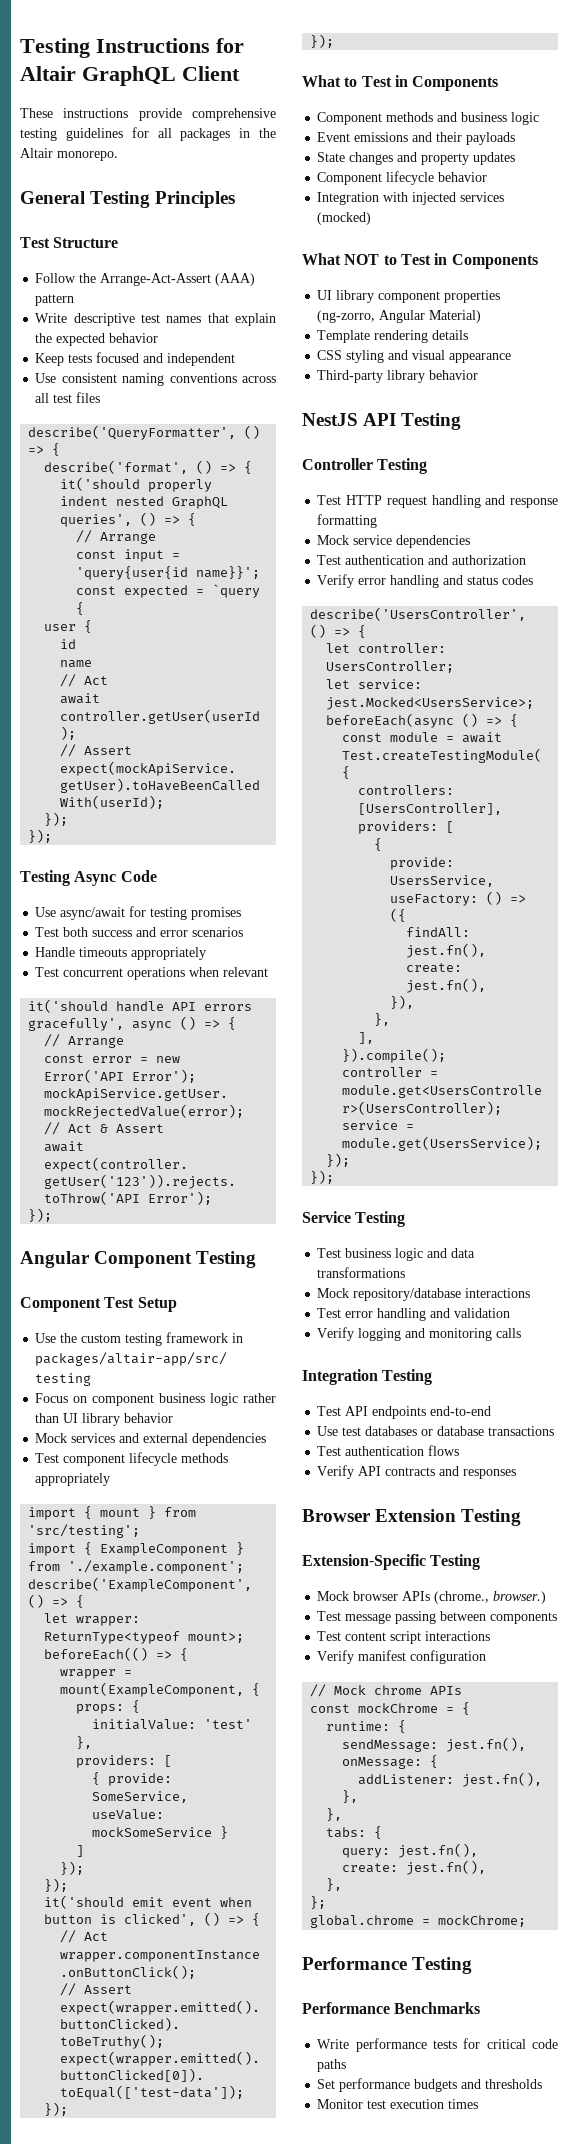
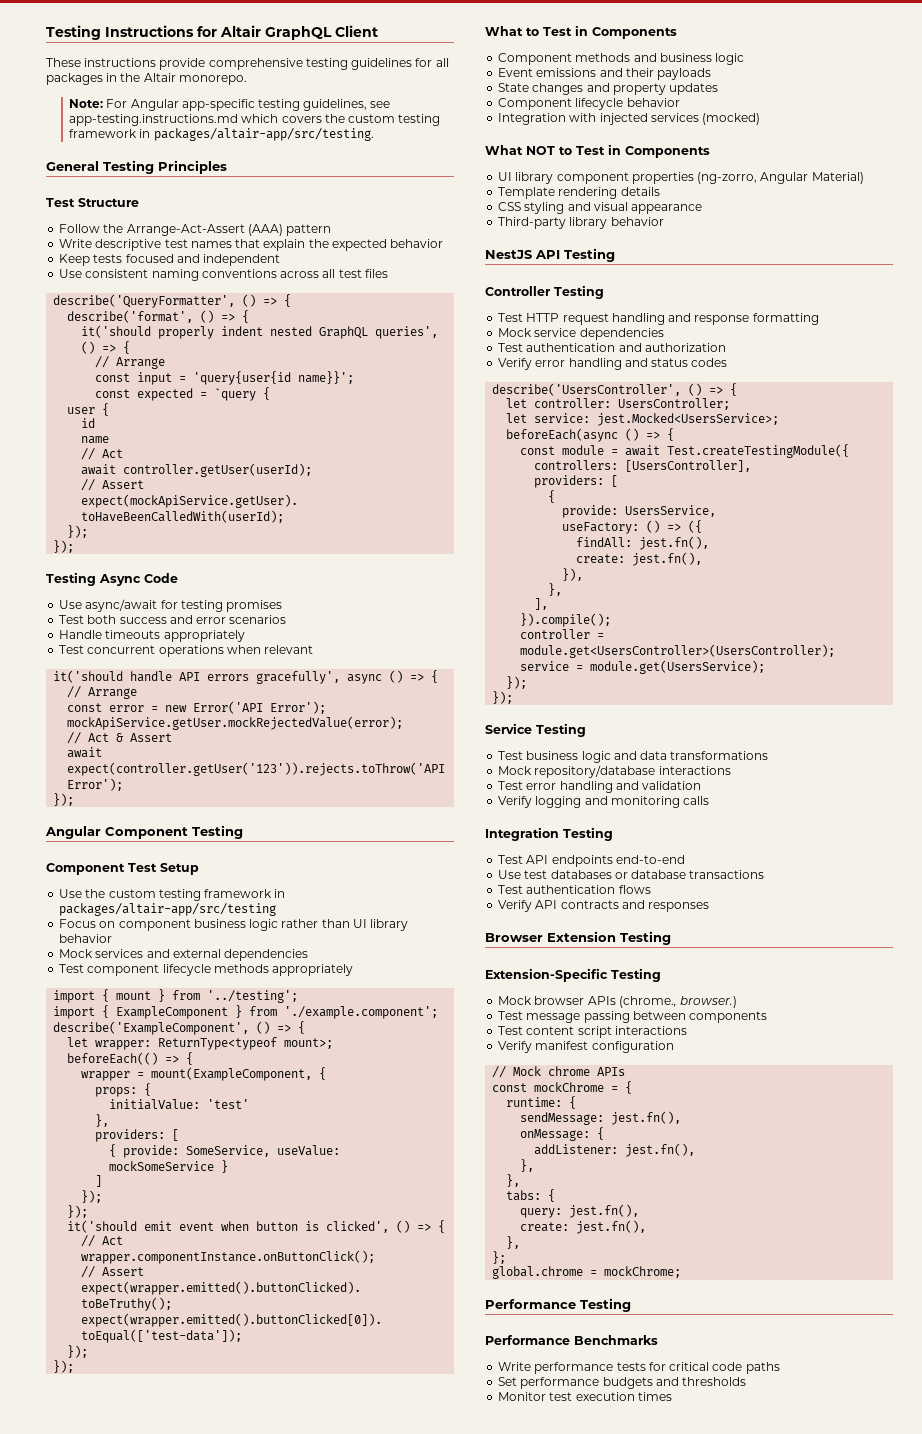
(118, 156) none -> [69,99,391,111] [69,114,441,126] [69,128,374,141] // Note: For Angular app-specific testing guidelines, see app-testing.instructions.md which covers the custom testing framework in packages/altair-app/src/testing.
[28,1524,141,1538] 'src/testing'; -> [207,990,299,1003] '../testing';

